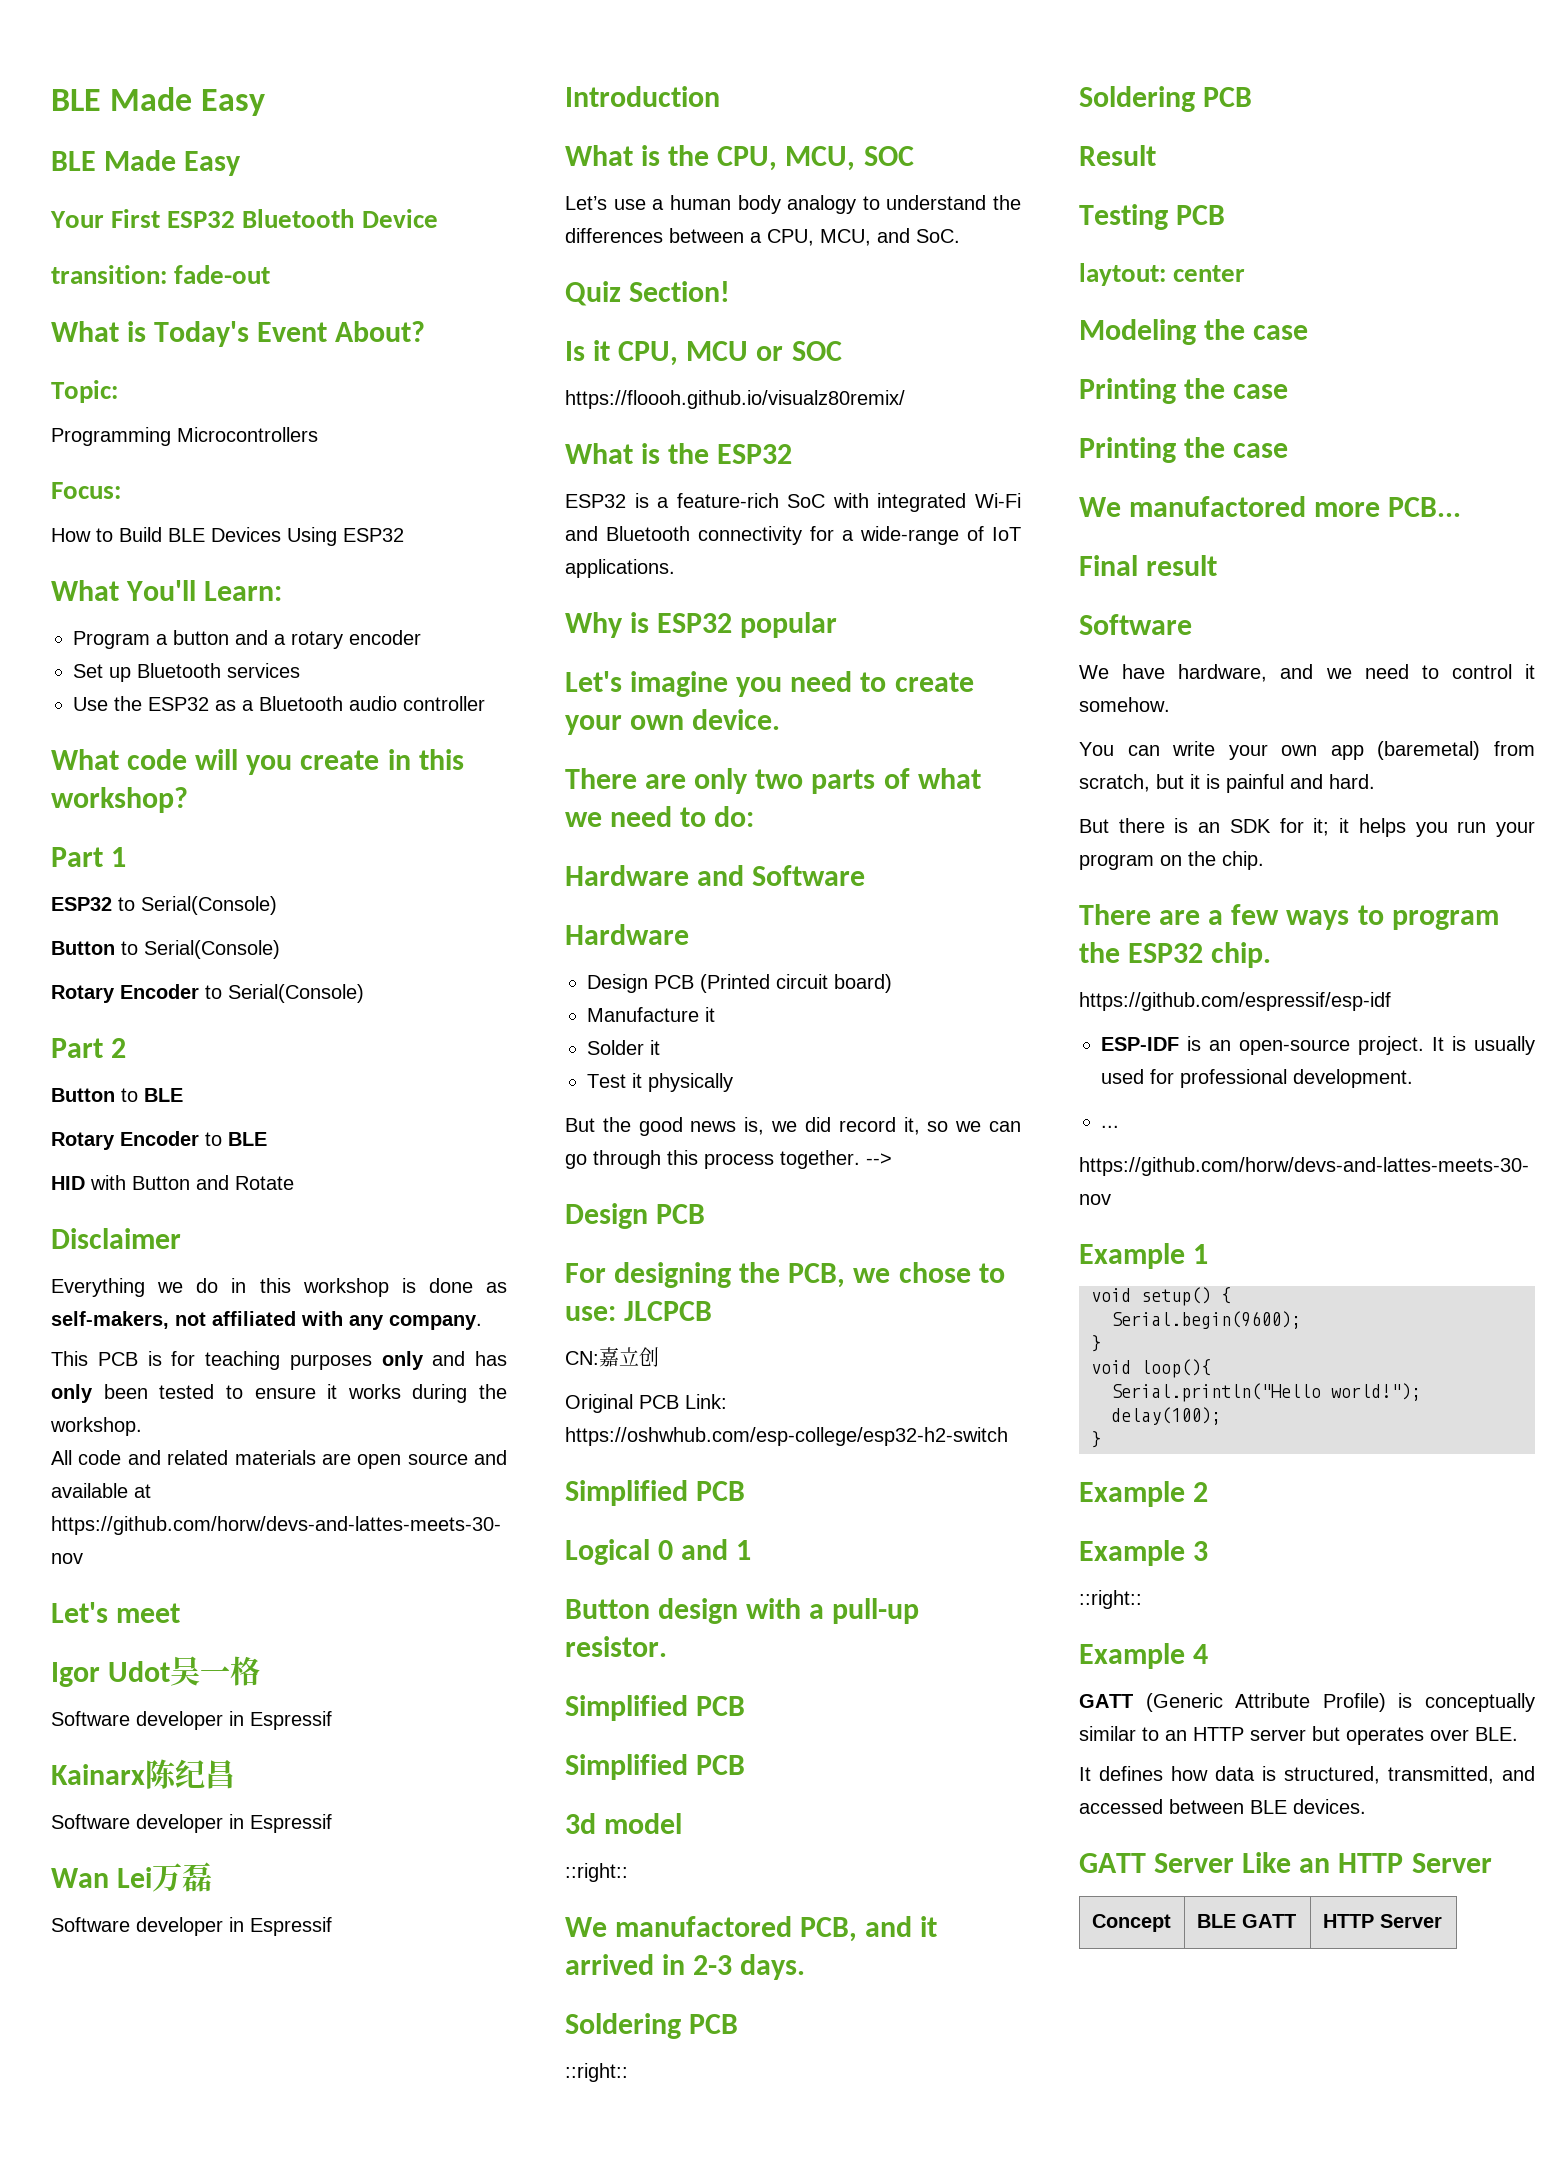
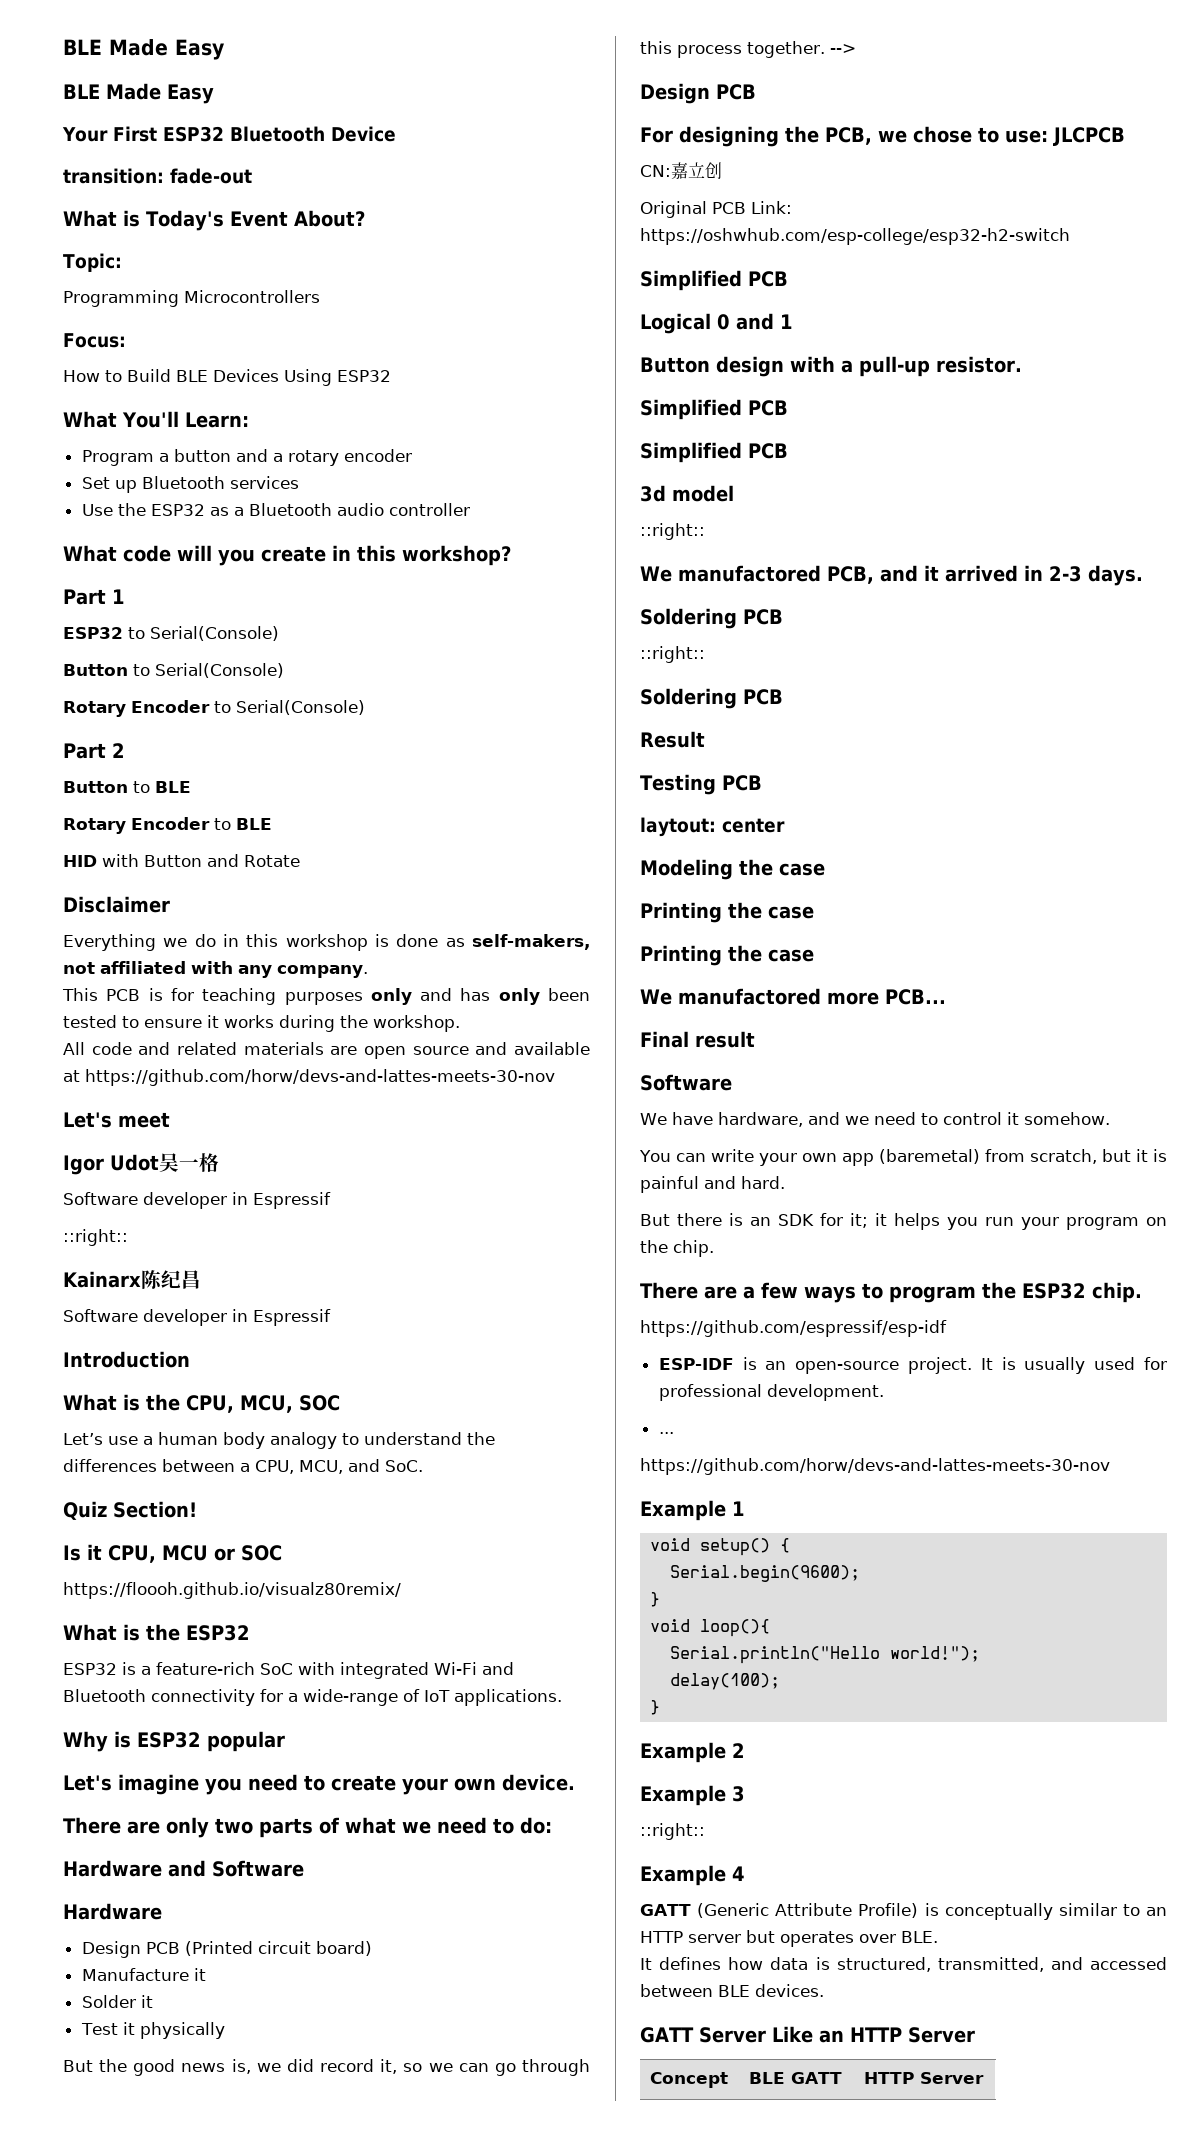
(332, 1720) none -> [63,1229,128,1246] // ::right::
[51,1862,213,1892] [51,1917,332,1936] // Wan Lei万磊 // Software developer in Espressif -> (331, 1317) none

